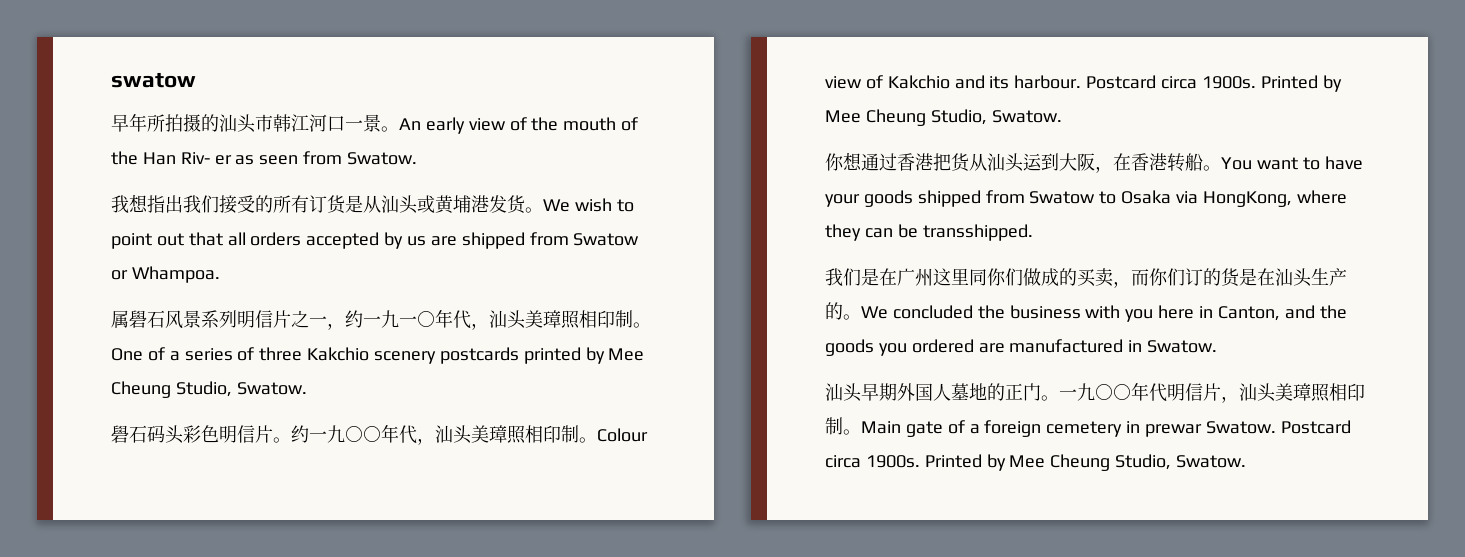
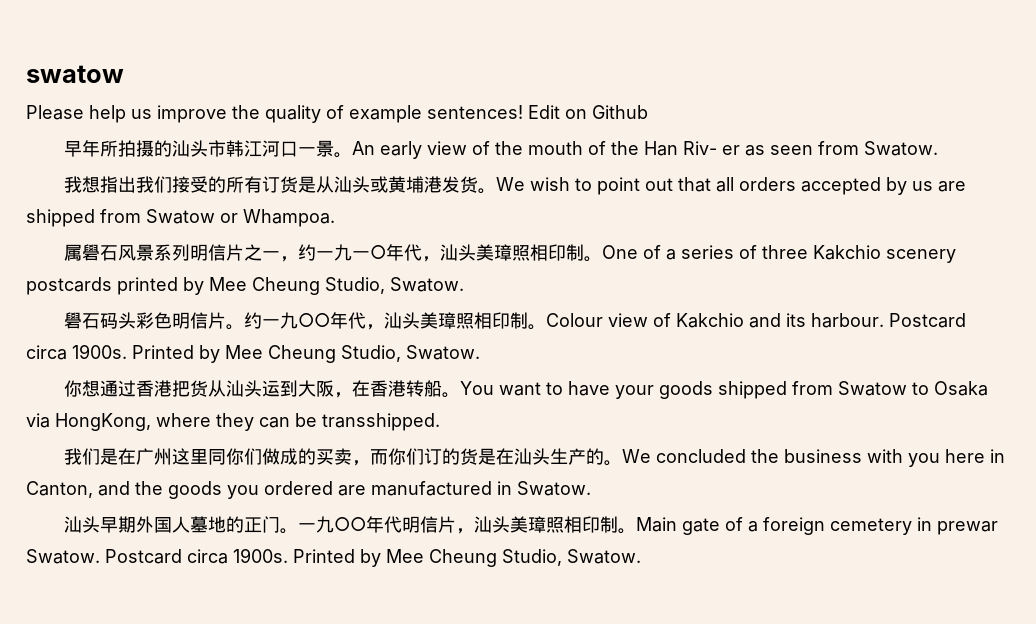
(196, 80) none -> [26,105,648,123] // Please help us improve the quality of example sentences! Edit on Github

